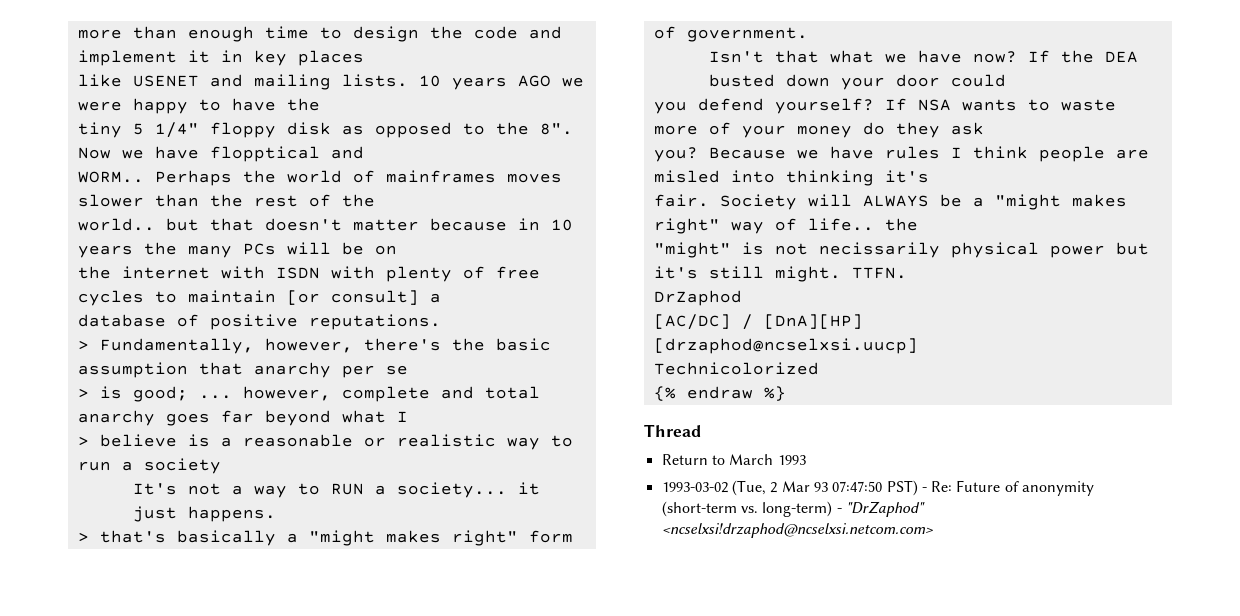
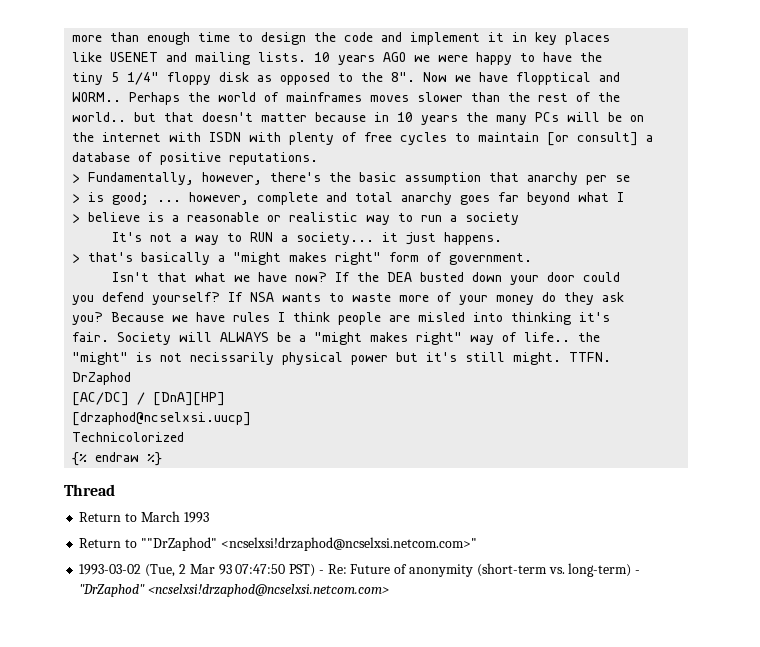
(806, 460) none -> [79,537,477,551] // Return to ""DrZaphod" <ncselxsi!drzaphod@ncselxsi.netcom.com>"

